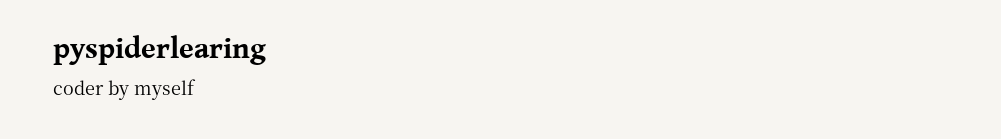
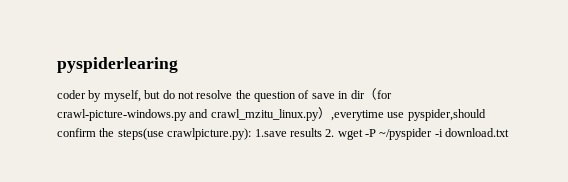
[134,79,196,100] myself -> [103,88,392,102] [57,107,486,121] [57,128,510,140] myself, but do not resolve the question of save in dir（for crawl-picture-windows.py and crawl_mzitu_linux.py）,everytime use pyspider,should confirm the steps(use crawlpicture.py): 1.save results 2. wget -P ~/pyspider -i download.txt

